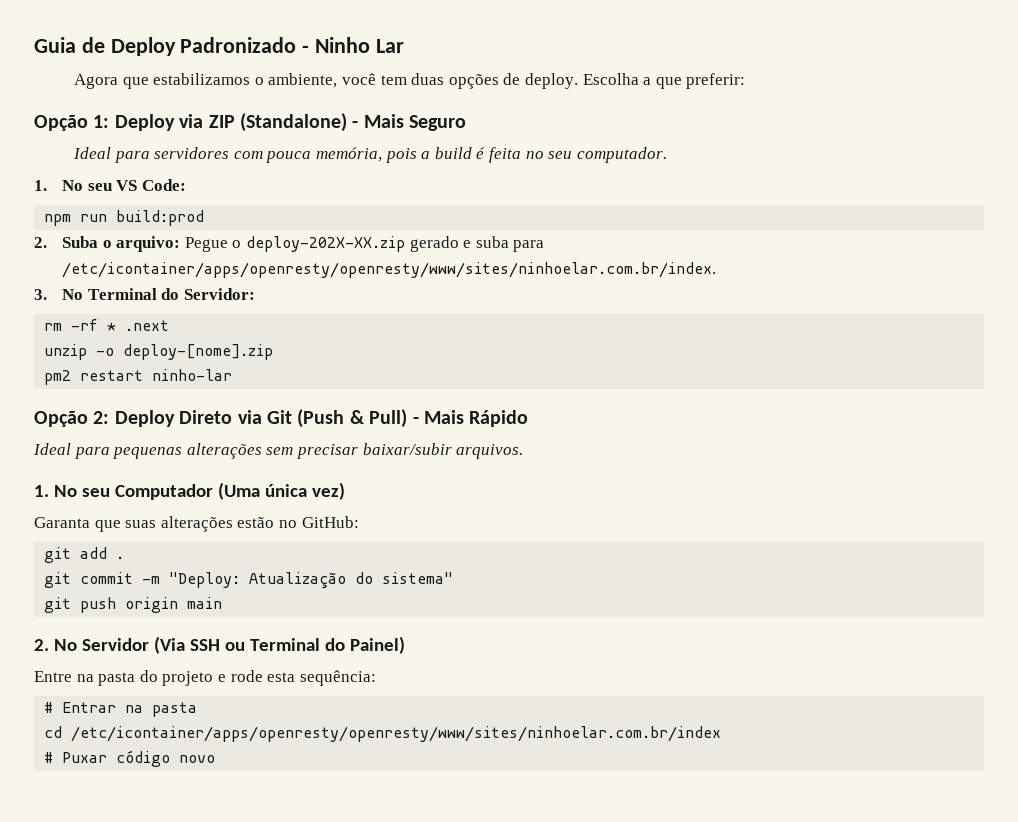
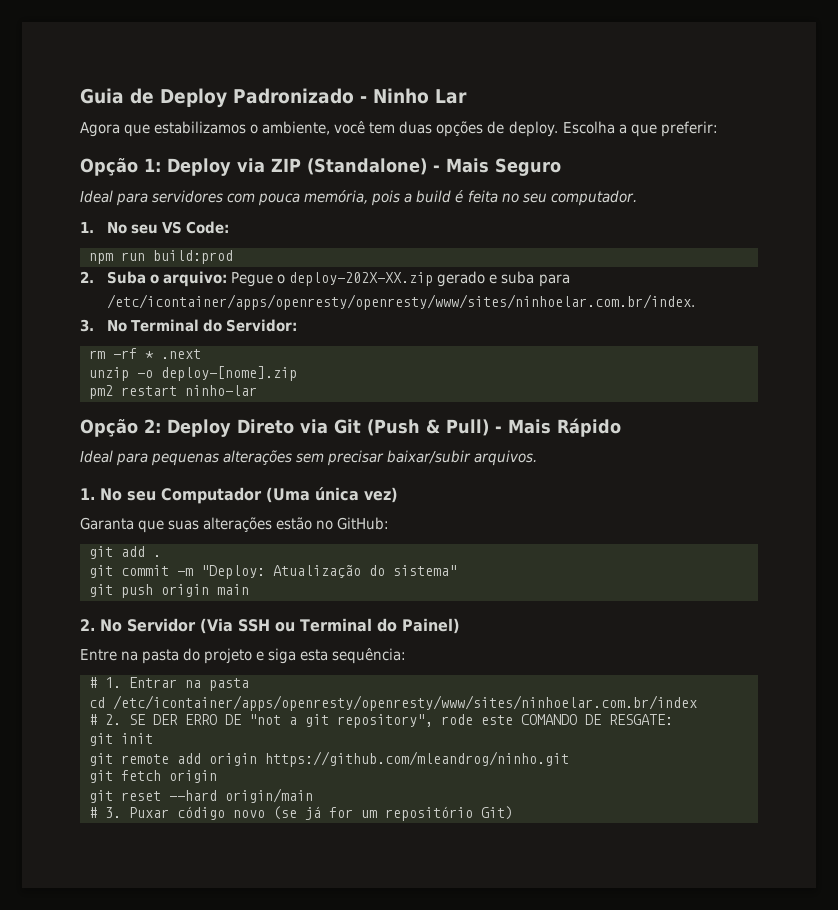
[230,670,263,682] rode -> [268,648,297,664] siga
(54, 707) none -> [105,677,121,688] 1.
[62,750,216,767] Puxar código novo -> [105,714,673,728] [89,733,153,746] [89,751,569,767] [89,770,217,783] [89,788,313,803] [89,806,513,821] 2. SE DER ERRO DE "not a git repository", rode este COMANDO DE RESGATE: // git init // git remote add origin https://github.com/mleandrog/ninho.git // git fetch origin // git reset --hard origin/main // # 3. Puxar código novo (se já for um repositório Git)

